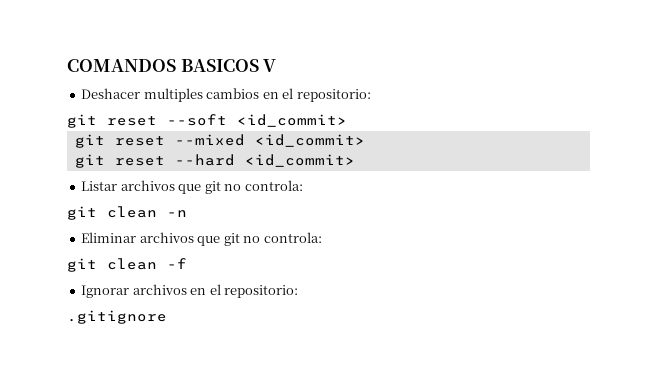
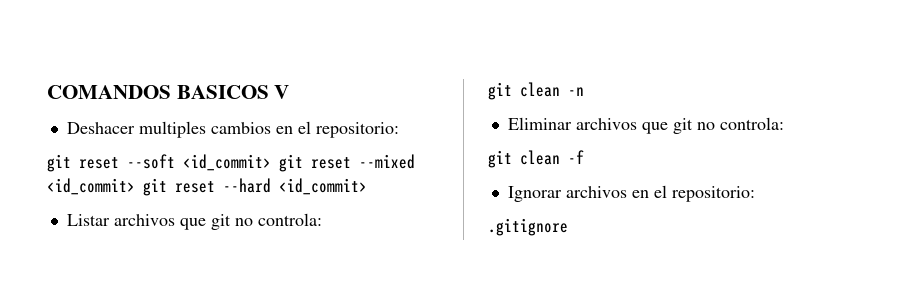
(347, 120) // -> (271, 162) none
(365, 140) // -> (135, 186) none

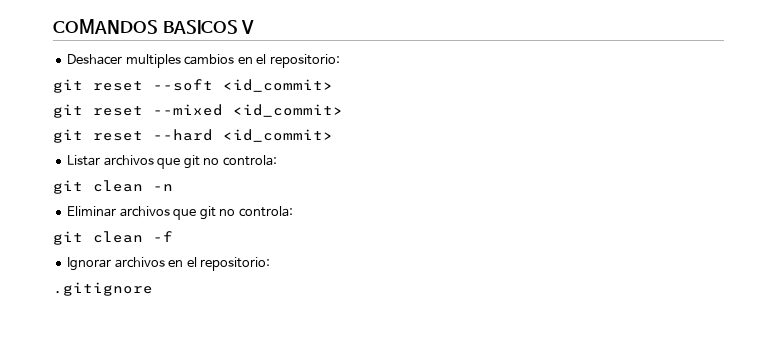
(271, 162) none -> (333, 85) //
(135, 186) none -> (343, 110) //

